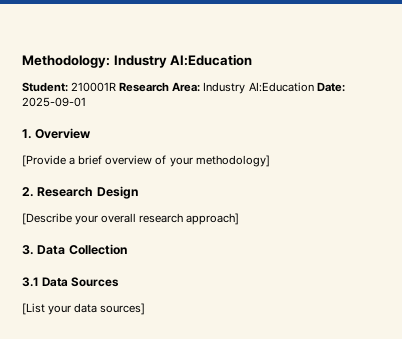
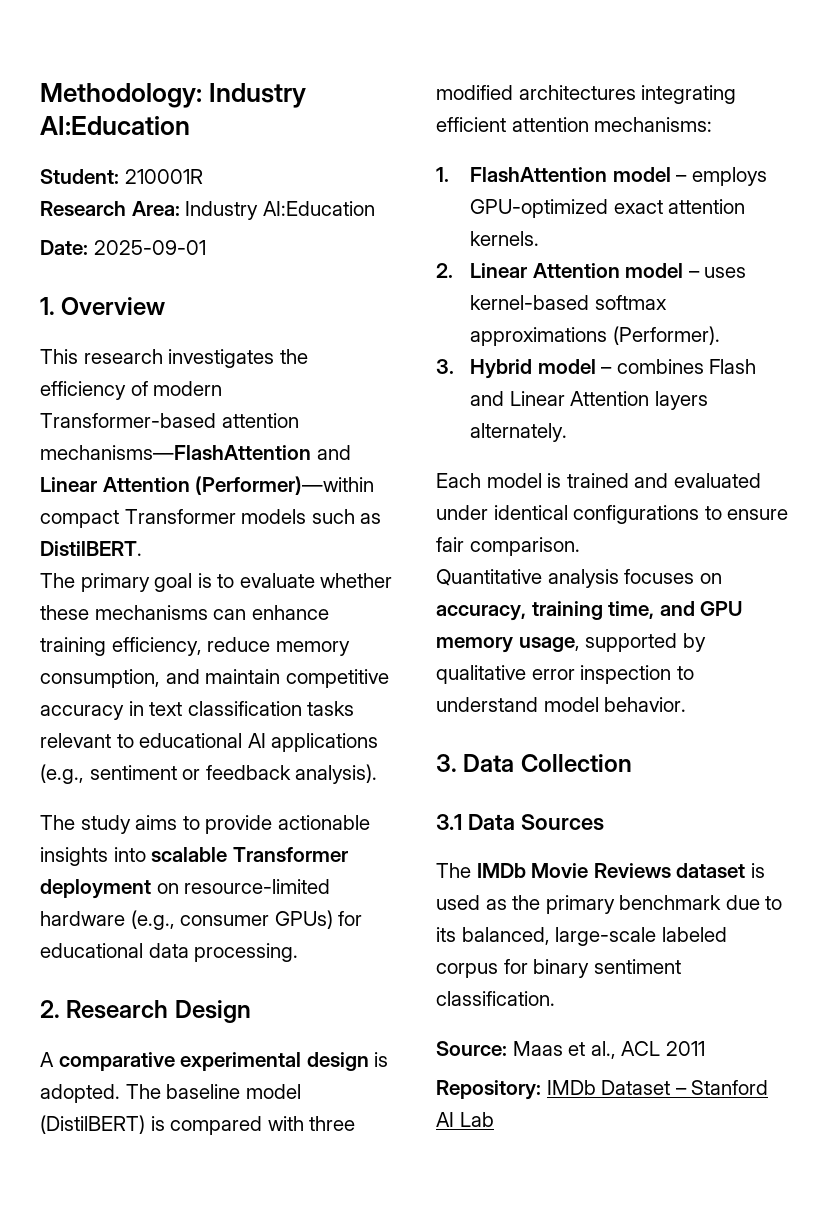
(117, 87) none -> (203, 176) //
(314, 87) none -> (375, 208) //
[22,155,270,167] [22,186,138,199] [22,213,240,225] [Provide a brief overview of your methodology] // 2. Research Design // [Describe your overall research approach] -> [40,349,308,368] [40,381,223,400] [40,413,299,428] [40,445,351,460] [40,476,375,495] [40,509,382,528] [40,541,142,556] [40,573,393,592] [40,605,329,620] [40,637,350,656] [40,669,389,688] [40,701,355,720] [40,733,379,752] [40,764,378,784] [40,815,370,834] [40,847,348,866] [40,879,331,899] [40,910,363,930] [40,943,299,962] [40,1000,251,1023] [40,1052,389,1071] [40,1084,301,1103] [40,1115,356,1135] [436,85,737,104] [436,117,713,132] [436,167,767,186] [470,199,746,218] [470,231,540,246] [436,263,747,278] [470,295,667,310] [470,326,720,346] [436,359,757,379] [470,391,708,410] [470,423,568,442] [436,473,761,488] [436,505,789,524] [436,537,580,556] [436,569,722,588] [436,601,743,621] [436,633,706,653] [436,665,694,684] [436,697,687,712] This research investigates the efficiency of modern Transformer-based attention mechanisms—FlashAttention and Linear Attention (Performer)—within compact Transformer models such as DistilBERT. // The primary goal is to evaluate whether these mechanisms can enhance training efficiency, reduce memory consumption, and maintain competitive accuracy in text classification tasks relevant to educational AI applications (e.g., sentiment or feedback analysis). // The study aims to provide actionable insights into scalable Transformer deployment on resource-limited hardware (e.g., consumer GPUs) for educational data processing. // 2. Research Design // A comparative experimental design is adopted. The baseline model (DistilBERT) is compared with three modified architectures integrating efficient attention mechanisms: // 1. FlashAttention model – employs GPU-optimized exact attention kernels. // 2. Linear Attention model – uses kernel-based softmax approximations (Performer). // 3. Hybrid model – combines Flash and Linear Attention layers alternately. // Each model is trained and evaluated under identical configurations to ensure fair comparison. // Quantitative analysis focuses on accuracy, training time, and GPU memory usage, supported by qualitative error inspection to understand model behavior.
[22,303,146,315] [List your data sources] -> [436,863,765,878] [436,895,783,914] [436,927,727,946] [436,959,681,978] [436,991,555,1006] [436,1041,705,1059] [436,1080,769,1100] [436,1112,494,1127] The IMDb Movie Reviews dataset is used as the primary benchmark due to its balanced, large-scale labeled corpus for binary sentiment classification. // Source: Maas et al., ACL 2011 // Repository: IMDb Dataset – Stanford AI Lab

